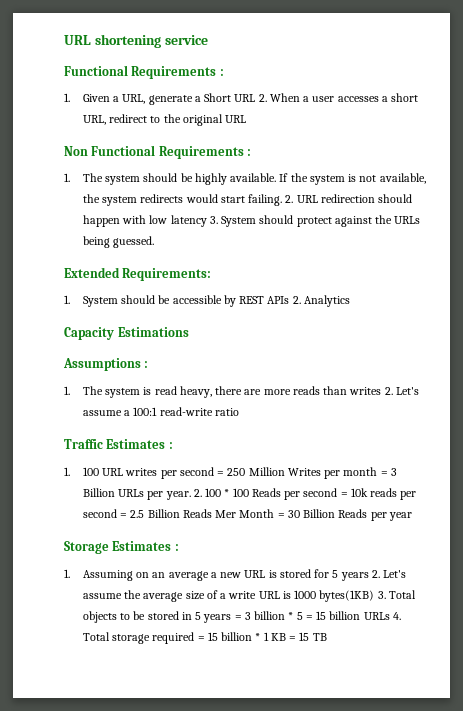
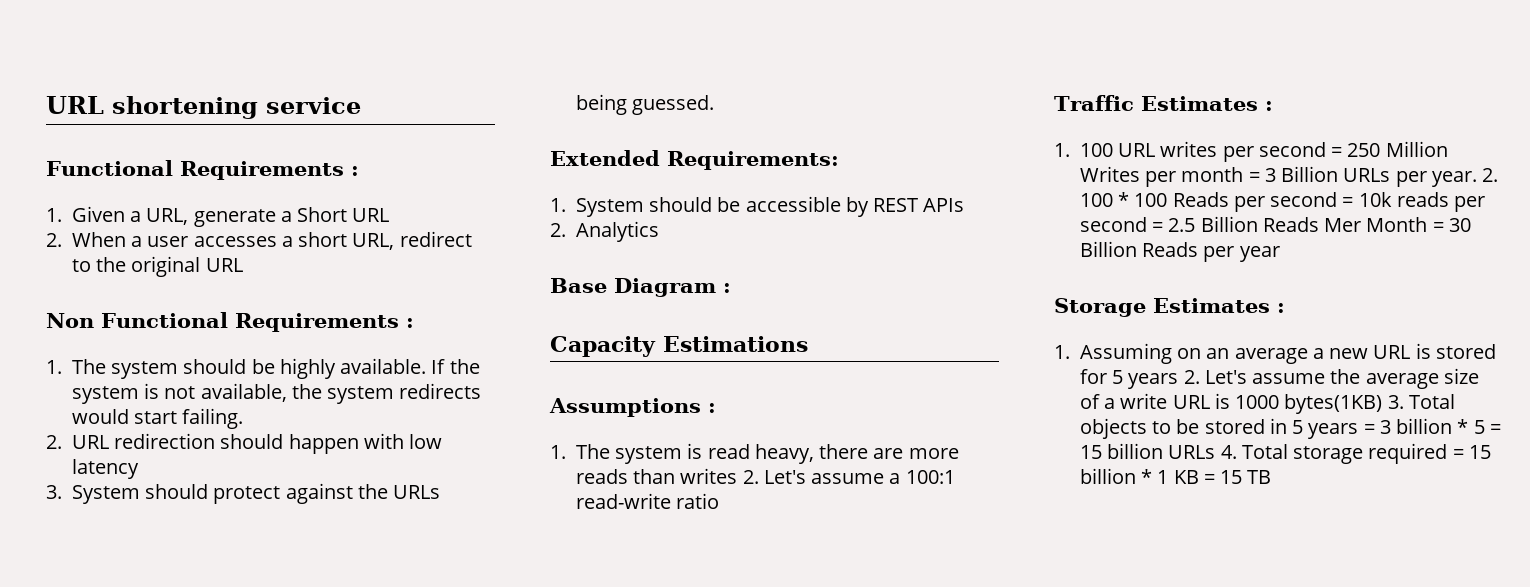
(256, 98) none -> (390, 215) //
(283, 200) none -> (244, 418) //
(207, 221) none -> (139, 469) //
(290, 300) none -> (965, 205) //
(350, 301) none -> [550,278,731,297] // Base Diagram :

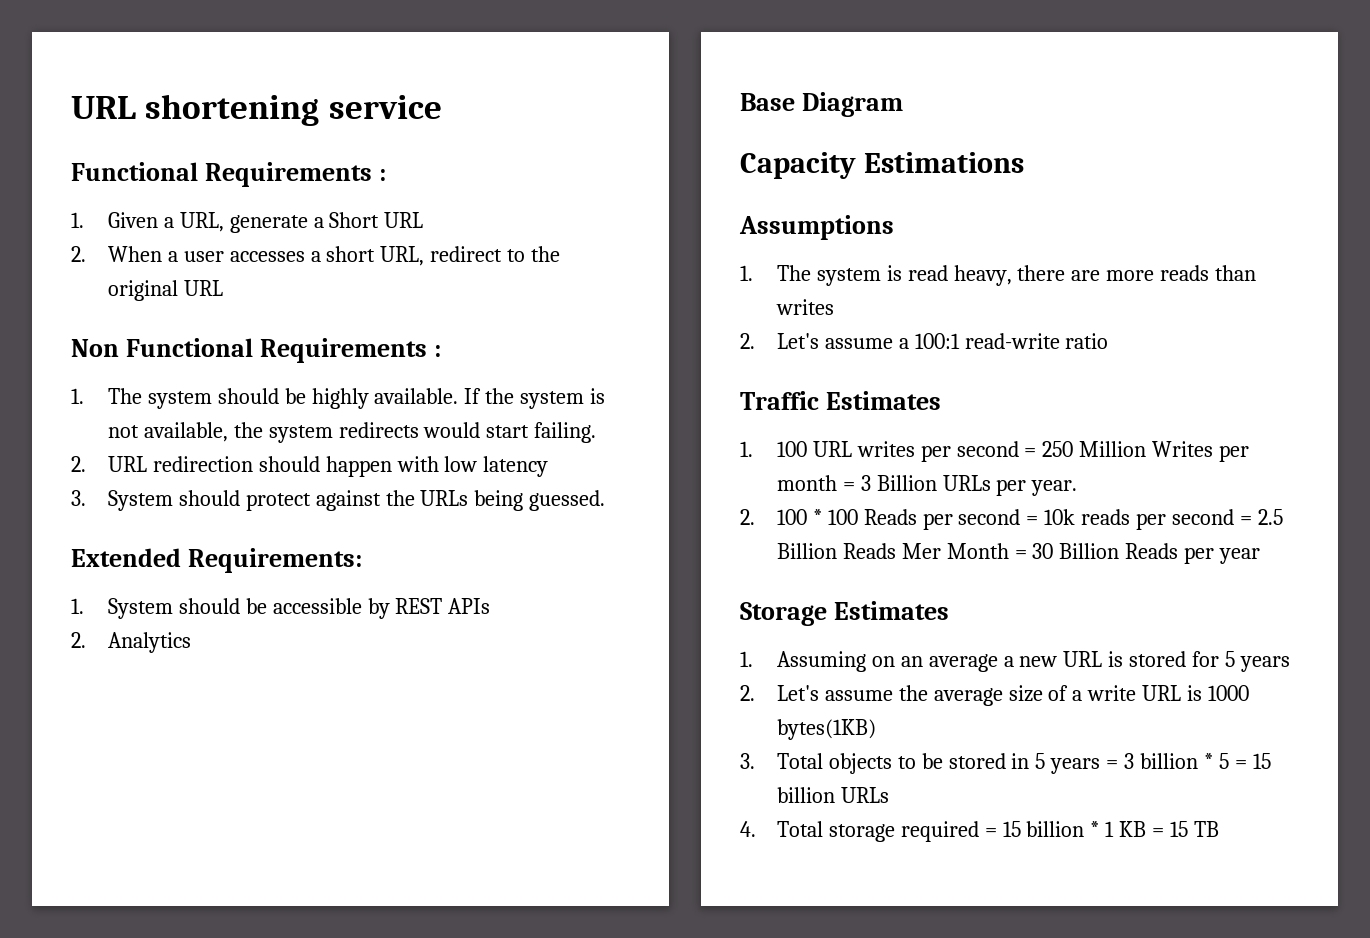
[723,283,731,293] : -> (903, 104) none
[708,403,716,413] : -> (894, 227) none
(738, 476) none -> (834, 307) //
[1264,101,1273,111] : -> (941, 400) none
(1477, 179) none -> (1078, 488) //
[1277,303,1285,313] : -> (949, 610) none
(1179, 381) none -> (1291, 664) //
(1383, 404) none -> (876, 729) //
(1216, 452) none -> (889, 795) //

